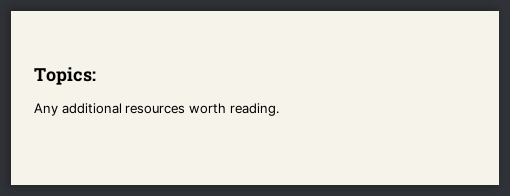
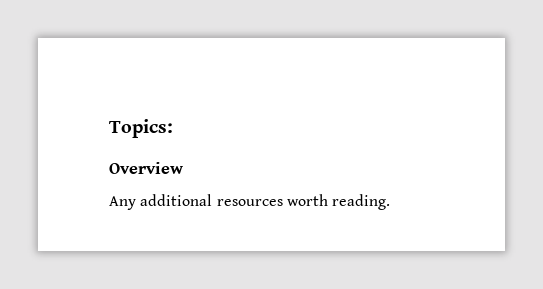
(96, 76) none -> [109,162,183,174] // Overview

